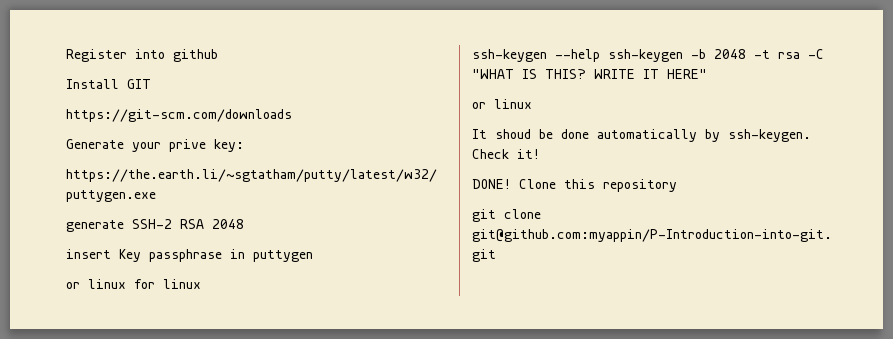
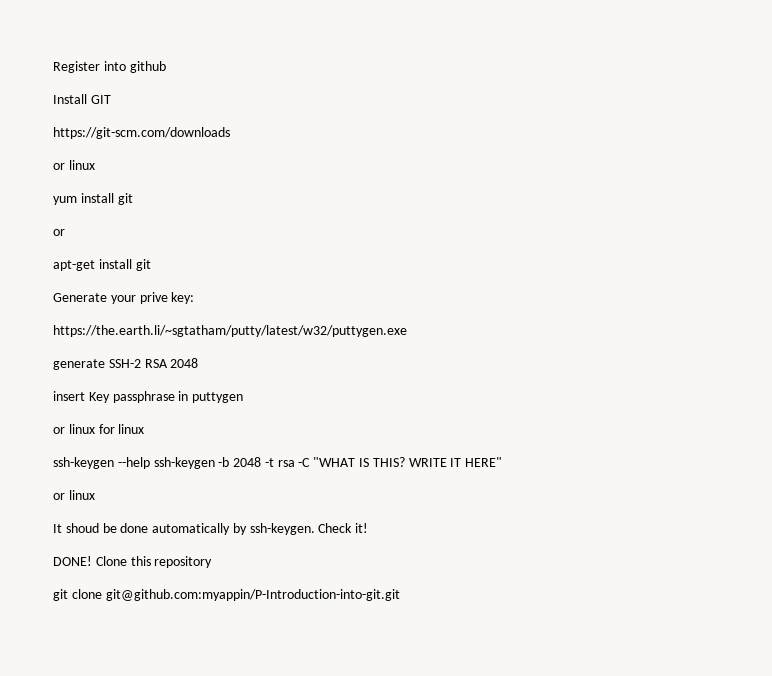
(292, 115) none -> [53,160,95,170] [53,193,133,205] [53,229,65,236] [53,259,151,271] // or linux // yum install git // or // apt-get install git

